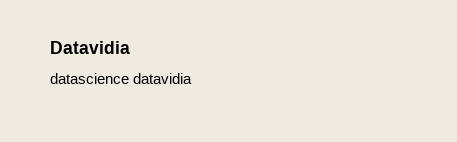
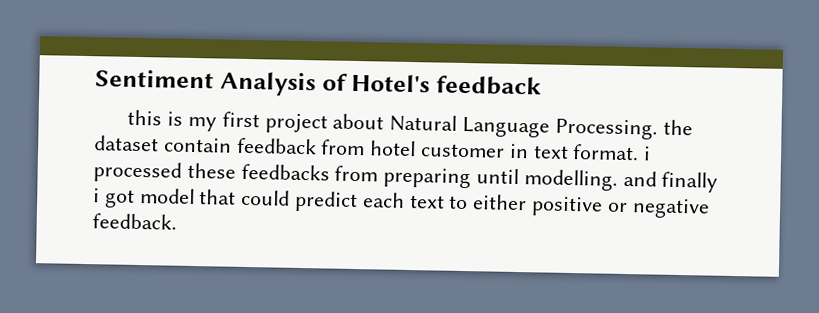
[50,41,130,54] [50,73,193,84] Datavidia // datascience datavidia -> [95,69,542,97] [127,109,693,140] [94,135,652,161] [93,161,719,193] [93,188,710,219] [92,213,177,230] Sentiment Analysis of Hotel's feedback // this is my first project about Natural Language Processing. the dataset contain feedback from hotel customer in text format. i processed these feedbacks from preparing until modelling. and finally i got model that could predict each text to either positive or negative feedback.

